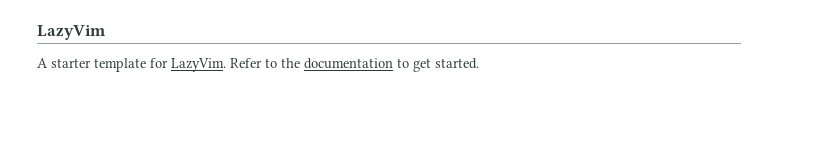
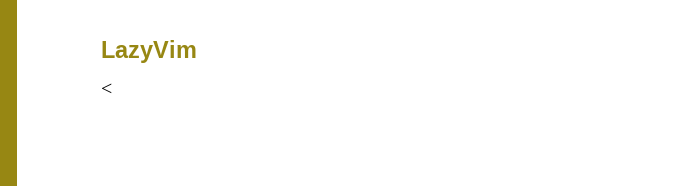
[37,58,479,72] A starter template for LazyVim. Refer to the documentation to get started. -> [101,83,112,95] <

